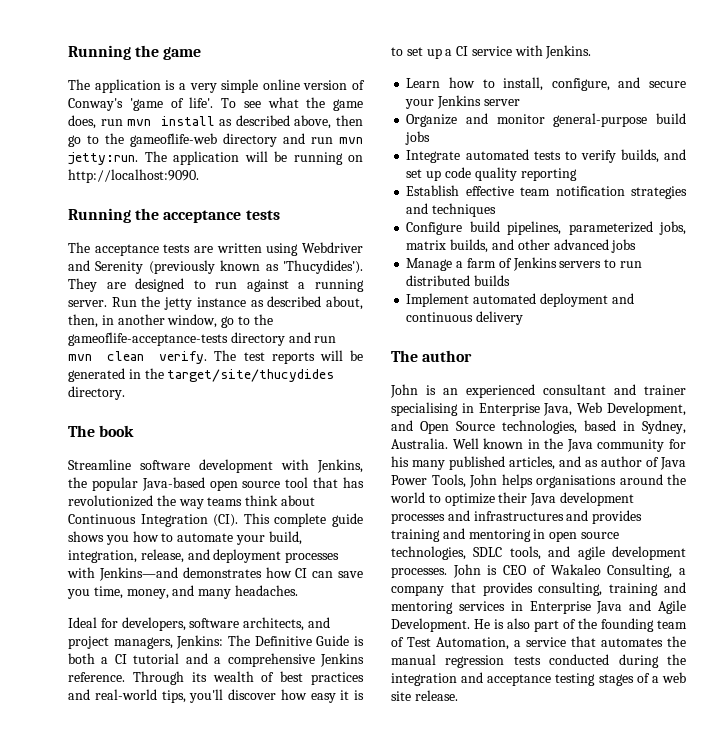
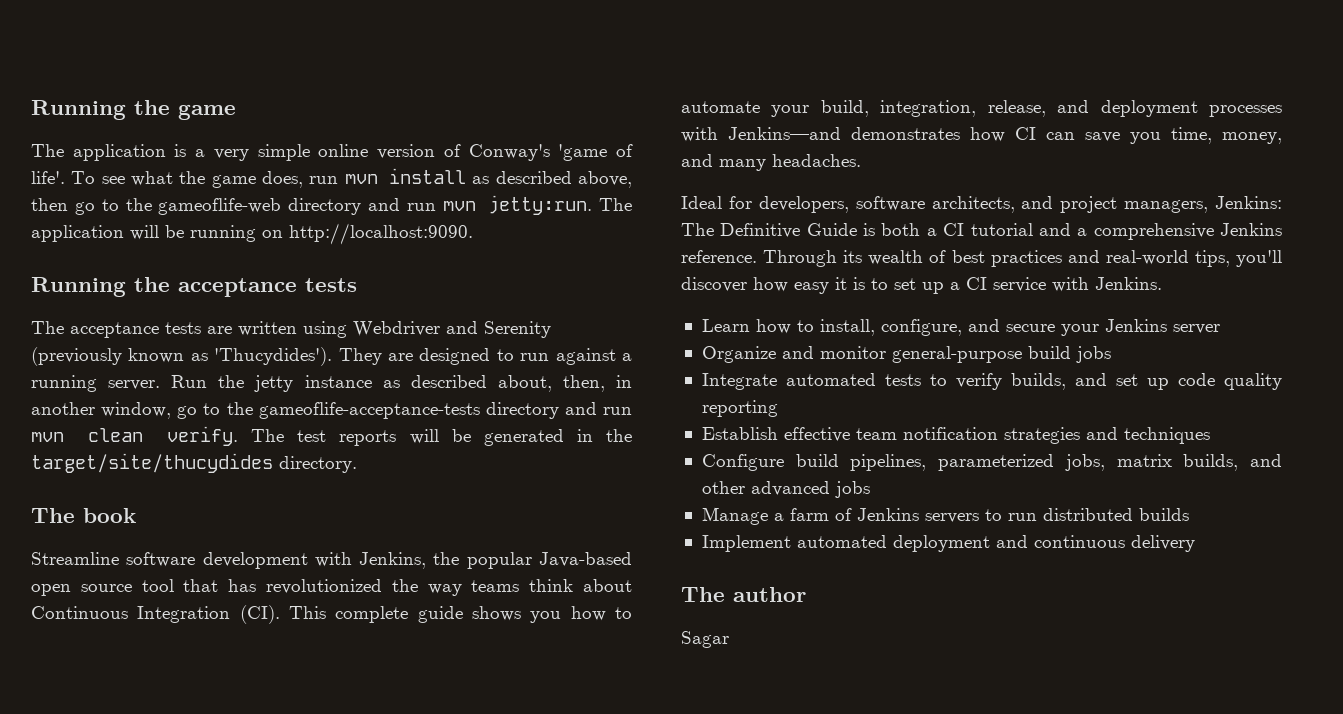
[390,384,686,398] [391,402,686,416] [391,420,686,434] [391,438,686,452] [391,456,686,470] [391,474,686,488] [390,492,634,506] [391,510,643,524] [391,528,619,542] [391,546,686,560] [391,564,686,578] [391,582,686,596] [391,600,686,614] [391,618,687,632] [391,636,686,650] [391,654,686,668] [391,672,686,686] [391,690,458,701] John is an experienced consultant and trainer specialising in Enterprise Java, Web Development, and Open Source technologies, based in Sydney, Australia. Well known in the Java community for his many published articles, and as author of Java Power Tools, John helps organisations around the world to optimize their Java development processes and infrastructures and provides training and mentoring in open source technologies, SDLC tools, and agile development processes. John is CEO of Wakaleo Consulting, a company that provides consulting, training and mentoring services in Enterprise Java and Agile Development. He is also part of the founding team of Test Automation, a service that automates the manual regression tests conducted during the integration and acceptance testing stages of a web site release. -> [681,631,729,648] Sagar

